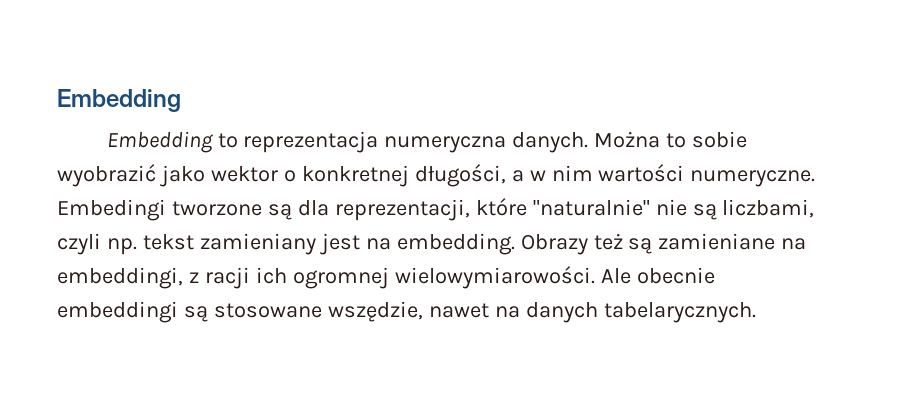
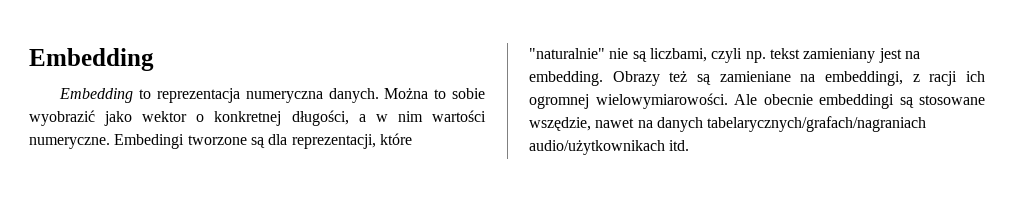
[603,302,756,323] tabelarycznych. -> [707,116,927,132] [529,140,690,155] tabelarycznych/grafach/nagraniach audio/użytkownikach itd.

